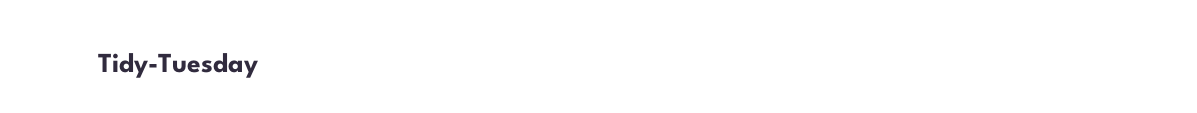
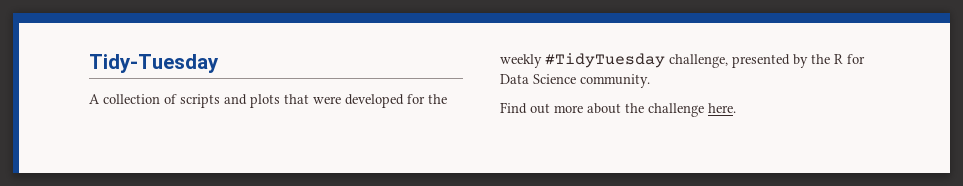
(258, 65) none -> [89,94,447,108] [500,53,865,68] [500,74,650,88] [500,102,736,117] // A collection of scripts and plots that were developed for the weekly #TidyTuesday challenge, presented by the R for Data Science community. // Find out more about the challenge here.

